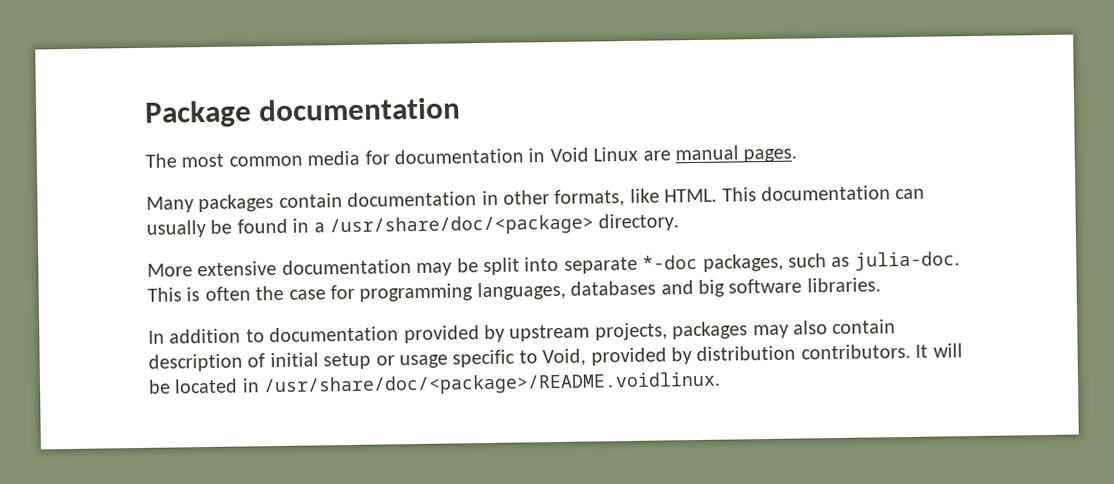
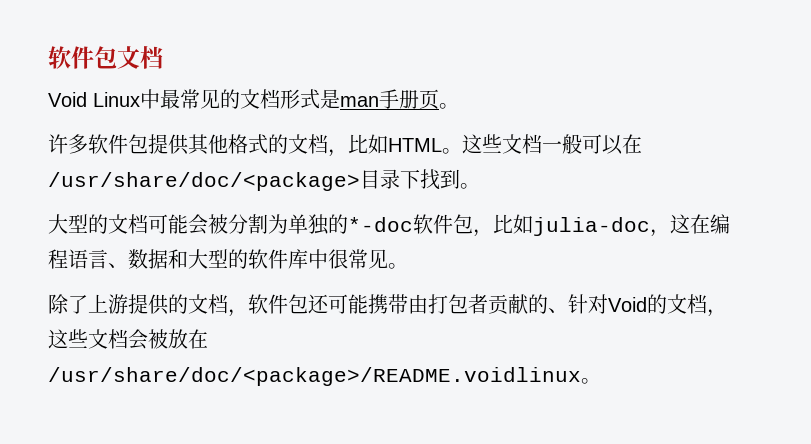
[144,97,462,128] [145,145,798,168] [146,185,926,213] [146,213,680,238] [147,251,960,277] [147,277,881,302] [148,319,897,344] [148,343,963,372] [148,371,722,397] Package documentation // The most common media for documentation in Void Linux are manual pages. // Many packages contain documentation in other formats, like HTML. This documentation can usually be found in a /usr/share/doc/<package> directory. // More extensive documentation may be split into separate *-doc packages, such as julia-doc. This is often the case for programming languages, databases and big software libraries. // In addition to documentation provided by upstream projects, packages may also contain description of initial setup or usage specific to Void, provided by distribution contributors. It will be located in /usr/share/doc/<package>/README.voidlinux. -> [48,46,163,69] [48,89,459,109] [48,134,642,157] [48,169,480,191] [48,214,730,237] [48,249,408,269] [48,294,727,317] [48,329,208,350] [48,367,601,386] 软件包文档 // Void Linux中最常见的文档形式是man手册页。 // 许多软件包提供其他格式的文档，比如HTML。这些文档一般可以在/usr/share/doc/<package>目录下找到。 // 大型的文档可能会被分割为单独的*-doc软件包，比如julia-doc，这在编程语言、数据和大型的软件库中很常见。 // 除了上游提供的文档，软件包还可能携带由打包者贡献的、针对Void的文档，这些文档会被放在/usr/share/doc/<package>/README.voidlinux。

